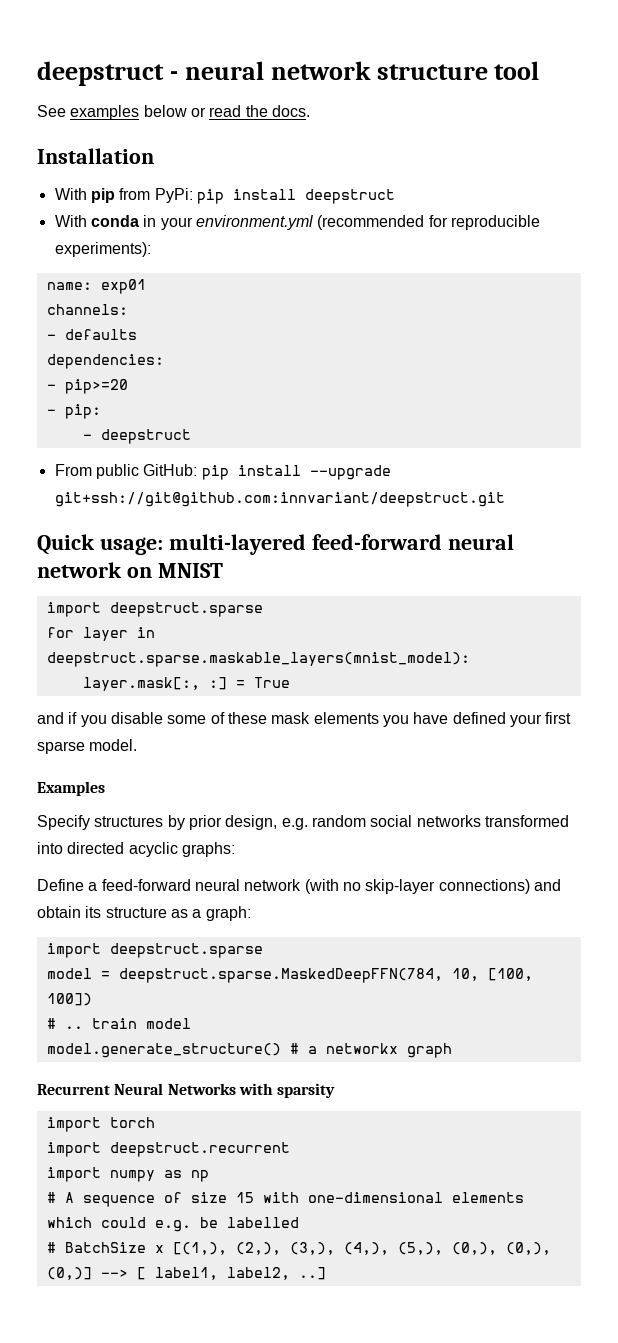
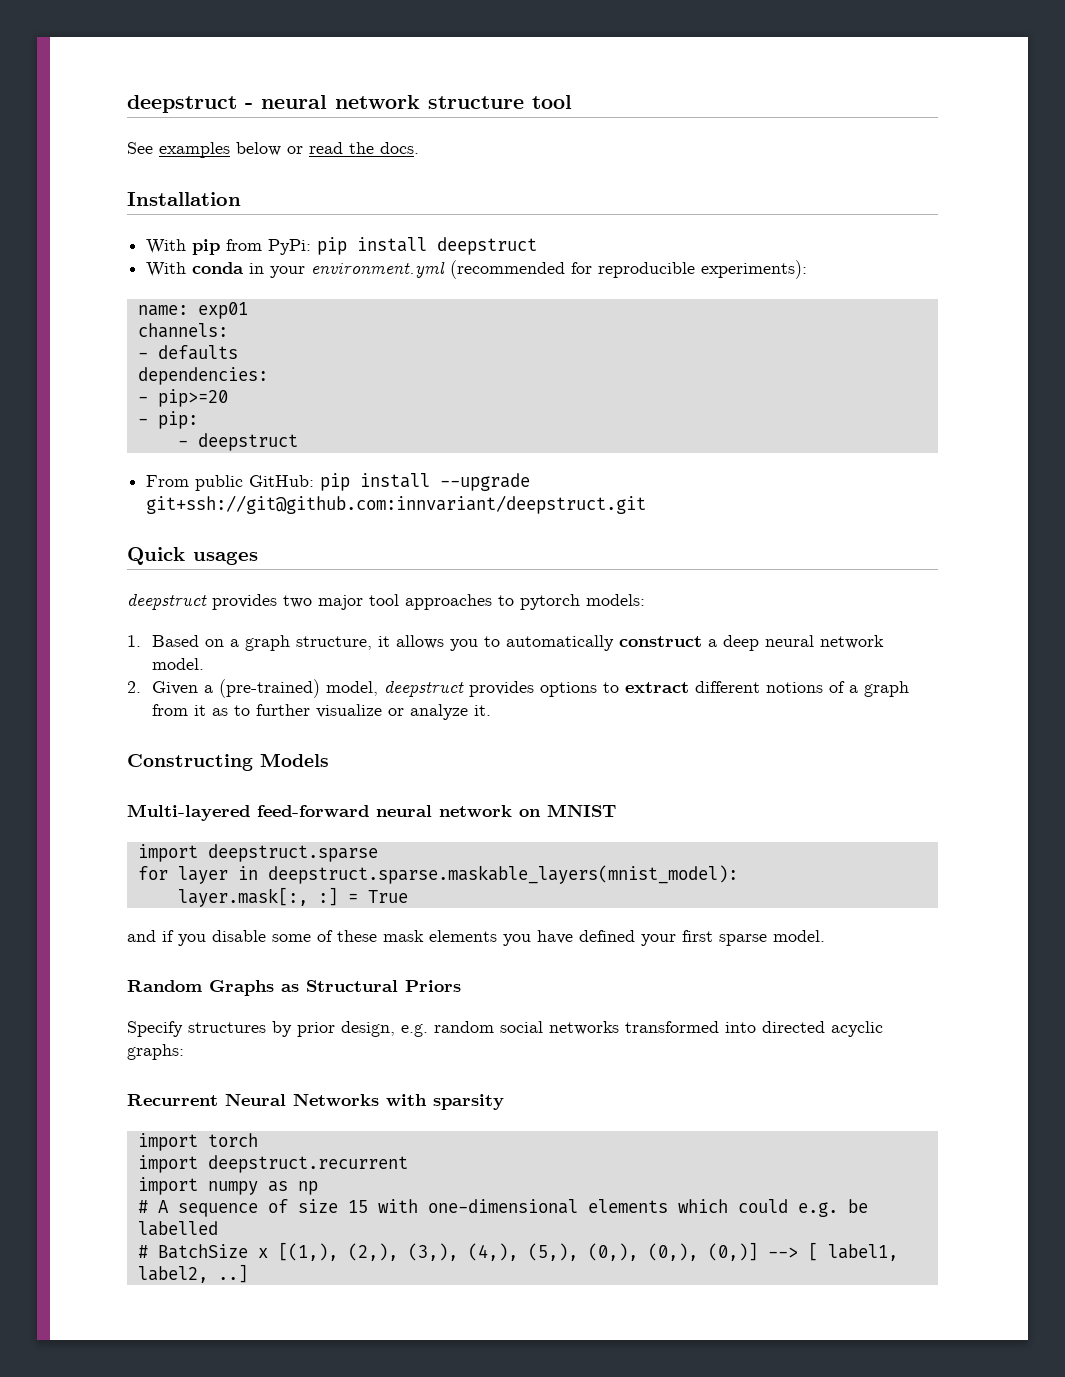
[99,534,306,555] usage: multi-layered -> [193,551,258,565] [127,593,645,610] [127,635,884,651] [151,658,204,670] [127,679,909,698] [151,704,491,720] [127,753,329,771] [127,804,250,821] usages // deepstruct provides two major tool approaches to pytorch models: // 1. Based on a graph structure, it allows you to automatically construct a deep neural network model. // 2. Given a (pre-trained) model, deepstruct provides options to extract different notions of a graph from it as to further visualize or analyze it. // Constructing Models // Multi-layered
[37,781,105,796] Examples -> [127,980,461,996] Random Graphs as Structural Priors
[37,879,561,894] [37,906,251,921] [46,943,263,958] [46,968,533,983] [46,993,92,1006] [46,1018,191,1029] [46,1043,452,1058] // Define a feed-forward neural network (with no skip-layer connections) and obtain its structure as a graph: // import deepstruct.sparse // model = deepstruct.sparse.MaskedDeepFFN(784, 10, [100, 100]) // # .. train model // model.generate_structure() # a networkx graph -> (184, 1052) none

